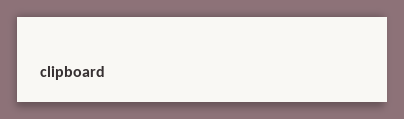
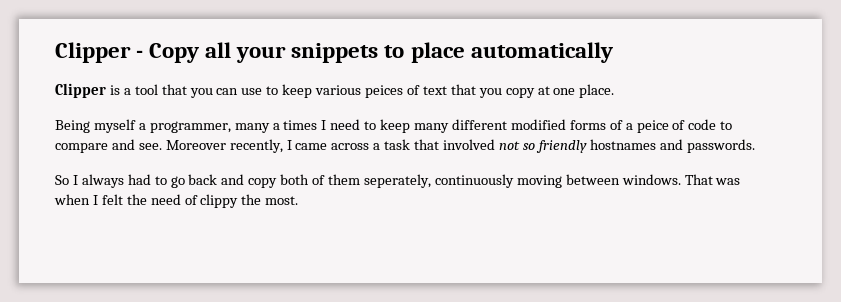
[40,66,105,80] clipboard -> [55,42,613,63] [55,83,615,98] [55,119,733,133] [55,139,755,153] [55,174,741,188] [54,194,299,208] Clipper - Copy all your snippets to place automatically // Clipper is a tool that you can use to keep various peices of text that you copy at one place. // Being myself a programmer, many a times I need to keep many different modified forms of a peice of code to compare and see. Moreover recently, I came across a task that involved not so friendly hostnames and passwords. // So I always had to go back and copy both of them seperately, continuously moving between windows. That was when I felt the need of clippy the most.

